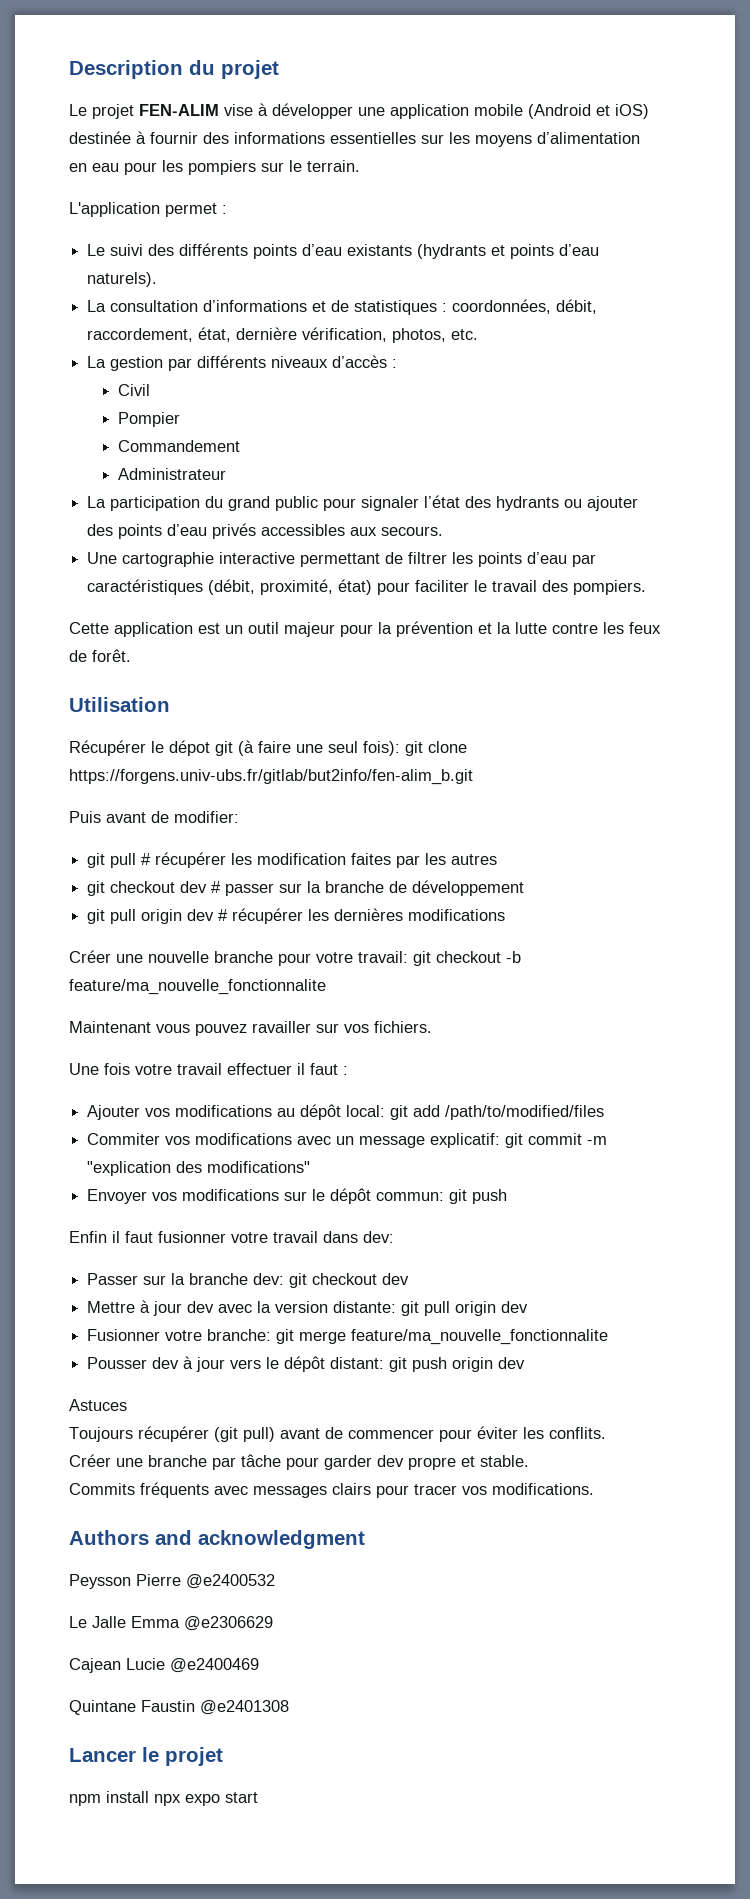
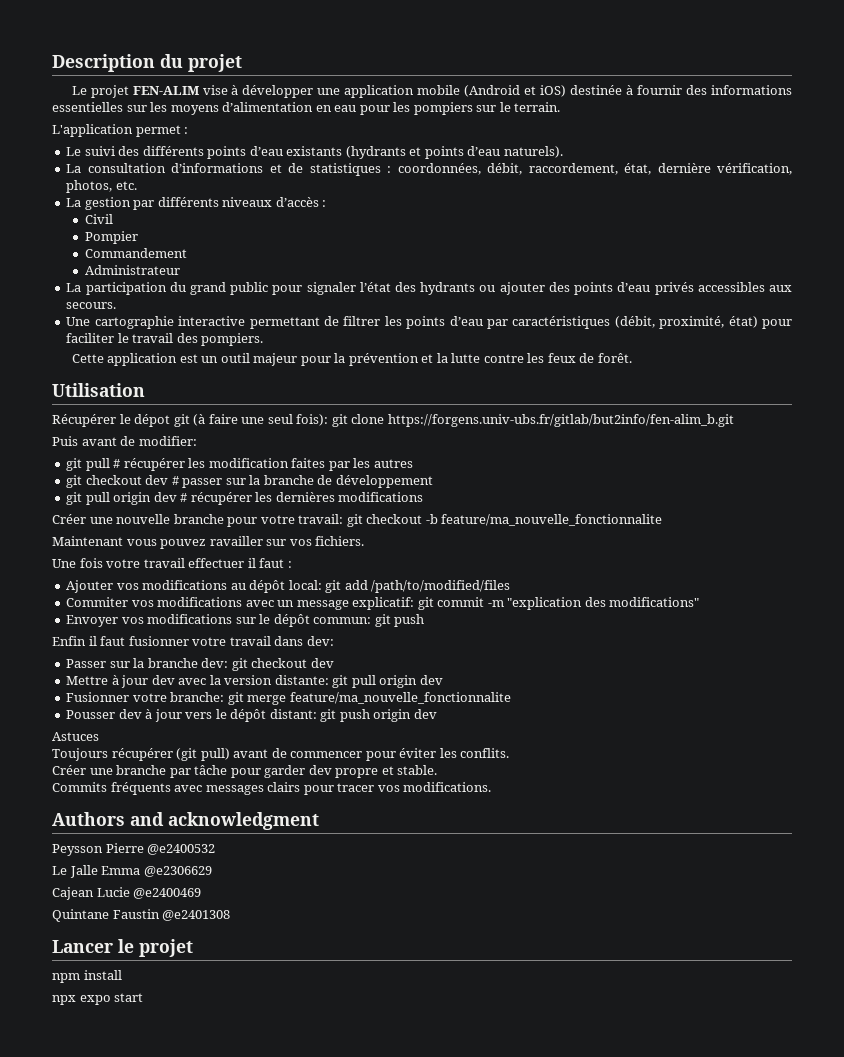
(149, 1797) none -> (122, 975) //

